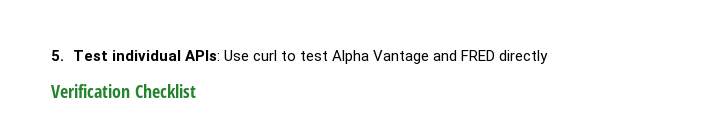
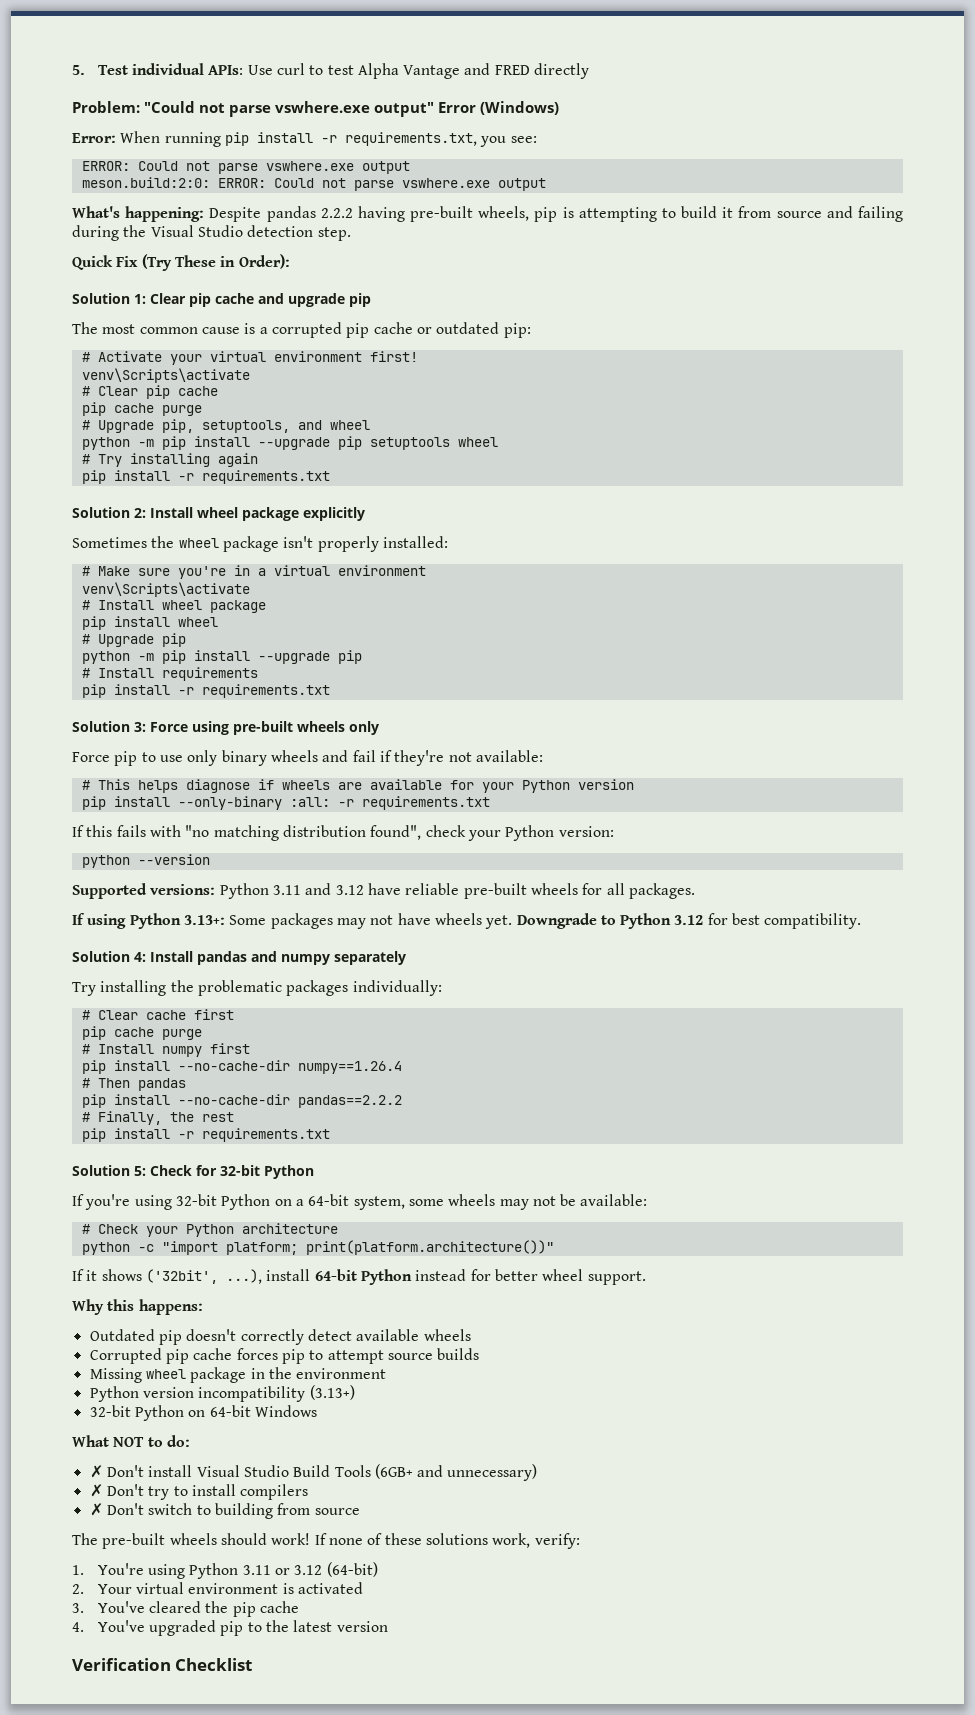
(549, 57) none -> [72,101,560,117] [72,131,537,147] [81,161,410,174] [81,177,546,191] [72,206,903,222] [72,225,351,241] [72,254,290,271] [72,293,371,307] [72,322,531,338] [81,351,418,365] [81,368,250,383] [81,385,218,399] [81,402,202,416] [81,419,370,433] [81,436,498,450] [81,453,258,467] [81,470,330,484] [72,507,365,521] [72,536,448,552] [81,565,426,579] [81,582,250,597] [81,600,266,613] [81,616,218,630] [81,633,186,647] [81,650,362,664] [81,667,258,681] [81,684,330,698] [72,721,379,735] [72,750,543,766] [81,779,634,793] [81,796,490,810] [72,825,614,841] [81,854,210,868] [72,883,695,899] [72,913,862,929] [72,951,406,965] [72,980,442,996] [81,1009,234,1020] [81,1026,202,1040] [81,1043,250,1057] [81,1060,402,1074] [81,1078,186,1091] [81,1094,402,1108] [81,1111,234,1125] [81,1128,330,1142] [72,1165,314,1179] [72,1194,648,1210] [81,1223,338,1237] [81,1240,554,1255] [72,1269,646,1285] [72,1299,203,1315] [89,1329,471,1345] [89,1348,480,1364] [89,1367,387,1383] [89,1385,355,1402] [89,1405,317,1421] [72,1435,190,1447] [89,1464,538,1481] [89,1484,309,1500] [89,1503,360,1519] [72,1533,580,1549] [72,1562,378,1579] [72,1582,363,1594] [72,1601,299,1617] [72,1620,388,1636] // Problem: "Could not parse vswhere.exe output" Error (Windows) // Error: When running pip install -r requirements.txt, you see: // ERROR: Could not parse vswhere.exe output // meson.build:2:0: ERROR: Could not parse vswhere.exe output // What's happening: Despite pandas 2.2.2 having pre-built wheels, pip is attempting to build it from source and failing during the Visual Studio detection step. // Quick Fix (Try These in Order): // Solution 1: Clear pip cache and upgrade pip // The most common cause is a corrupted pip cache or outdated pip: // # Activate your virtual environment first! // venv\Scripts\activate // # Clear pip cache // pip cache purge // # Upgrade pip, setuptools, and wheel // python -m pip install --upgrade pip setuptools wheel // # Try installing again // pip install -r requirements.txt // Solution 2: Install wheel package explicitly // Sometimes the wheel package isn't properly installed: // # Make sure you're in a virtual environment // venv\Scripts\activate // # Install wheel package // pip install wheel // # Upgrade pip // python -m pip install --upgrade pip // # Install requirements // pip install -r requirements.txt // Solution 3: Force using pre-built wheels only // Force pip to use only binary wheels and fail if they're not available: // # This helps diagnose if wheels are available for your Python version // pip install --only-binary :all: -r requirements.txt // If this fails with "no matching distribution found", check your Python version: // python --version // Supported versions: Python 3.11 and 3.12 have reliable pre-built wheels for all packages. // If using Python 3.13+: Some packages may not have wheels yet. Downgrade to Python 3.12 for best compatibility. // Solution 4: Install pandas and numpy separately // Try installing the problematic packages individually: // # Clear cache first // pip cache purge // # Install numpy first // pip install --no-cache-dir numpy==1.26.4 // # Then pandas // pip install --no-cache-dir pandas==2.2.2 // # Finally, the rest // pip install -r requirements.txt // Solution 5: Check for 32-bit Python // If you're using 32-bit Python on a 64-bit system, some wheels may not be available: // # Check your Python architecture // python -c "import platform; print(platform.architecture())" // If it shows ('32bit', ...), install 64-bit Python instead for better wheel support. // Why this happens: // Outdated pip doesn't correctly detect available wheels // Corrupted pip cache forces pip to attempt source builds // Missing wheel package in the environment // Python version incompatibility (3.13+) // 32-bit Python on 64-bit Windows // What NOT to do: // ✗ Don't install Visual Studio Build Tools (6GB+ and unnecessary) // ✗ Don't try to install compilers // ✗ Don't switch to building from source // The pre-built wheels should work! If none of these solutions work, verify: // 1. You're using Python 3.11 or 3.12 (64-bit) // 2. Your virtual environment is activated // 3. You've cleared the pip cache // 4. You've upgraded pip to the latest version

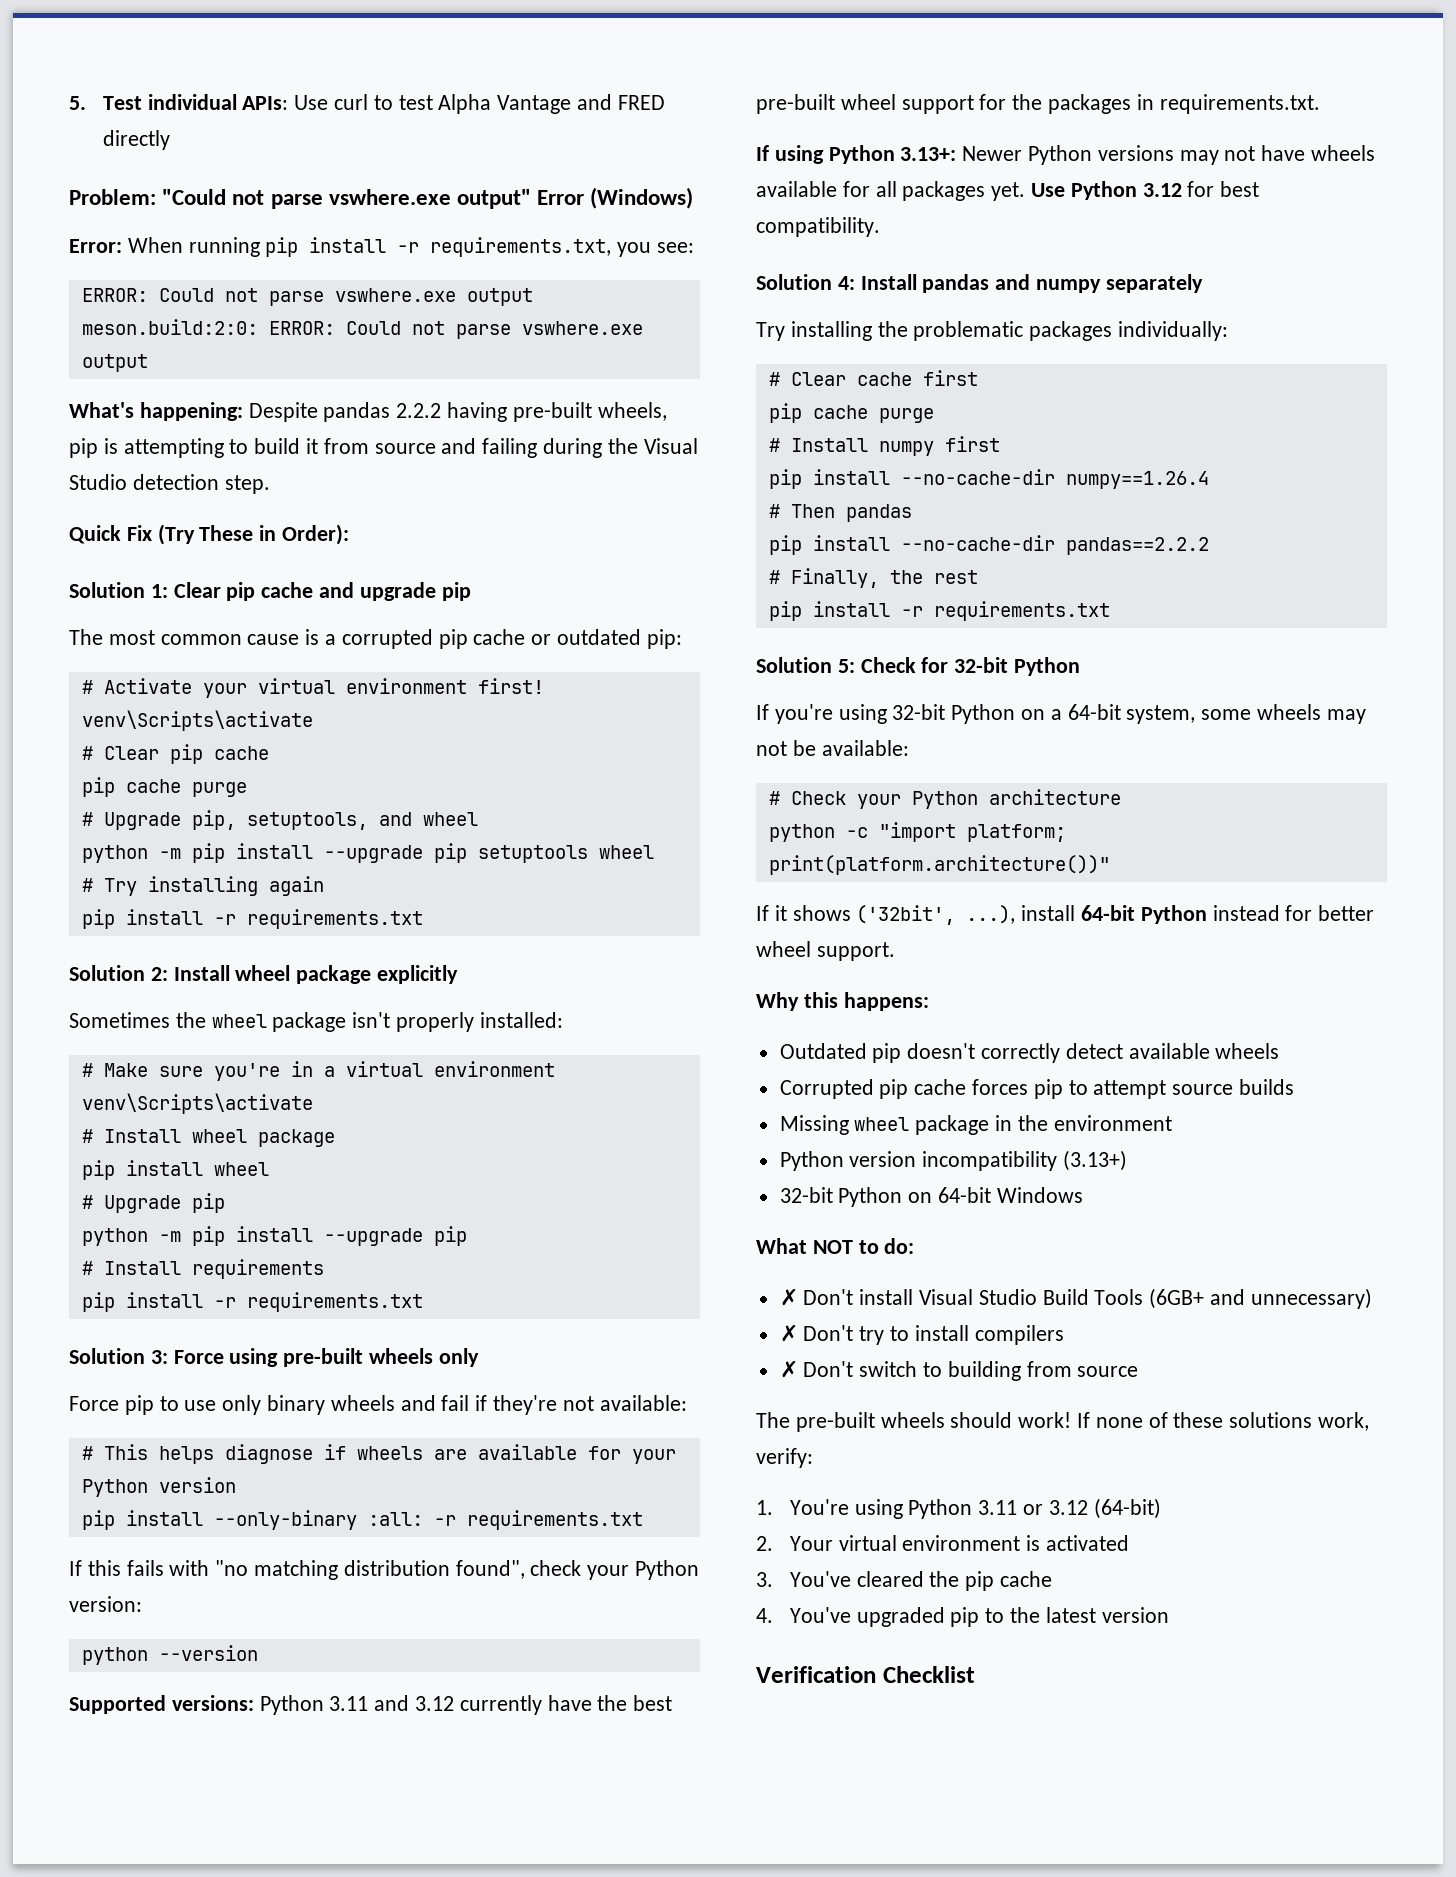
[367,883,695,899] have reliable pre-built wheels for all packages. -> [459,1695,673,1715] [756,94,1320,114] currently have the best pre-built wheel support for the packages in requirements.txt.
[229,913,333,929] Some packages -> [962,145,1174,165] Newer Python versions
[485,913,616,929] yet. Downgrade to -> [756,181,1066,201] available for all packages yet. Use

